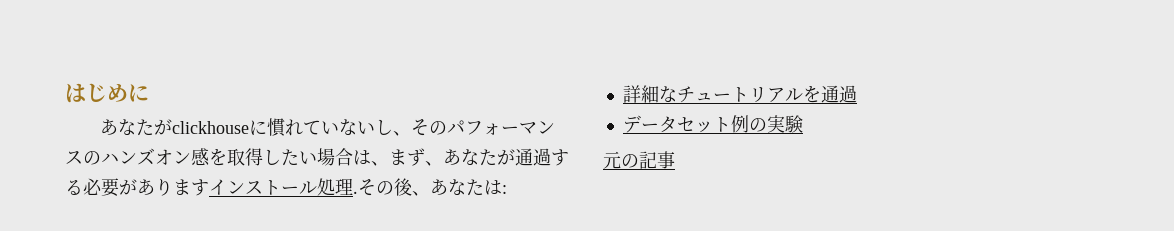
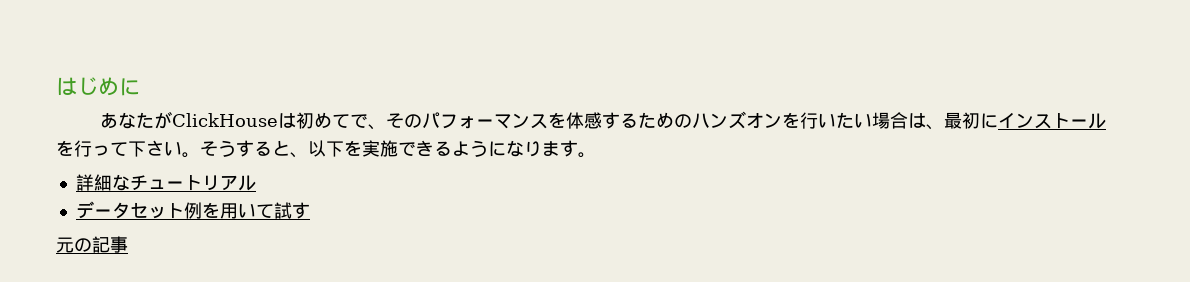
[172,118,394,137] clickhouseに慣れていないし -> [172,112,369,129] ClickHouseは初めてで
(83, 157) none -> [548,112,675,129] を体感するため
[191,148,281,166] 感を取得し -> [782,112,837,129] を行い
[389,148,569,166] [65,178,507,197] まず、あなたが通過する必要がありますインストール処理.その後、あなたは: -> [944,112,1107,129] [56,140,596,158] 最初にインストールを行って下さい。そうすると、以下を実施できるようになります。
[802,85,857,103] を通過 -> (256, 183) none
[748,115,803,133] の実験 -> [201,202,310,219] を用いて試す

